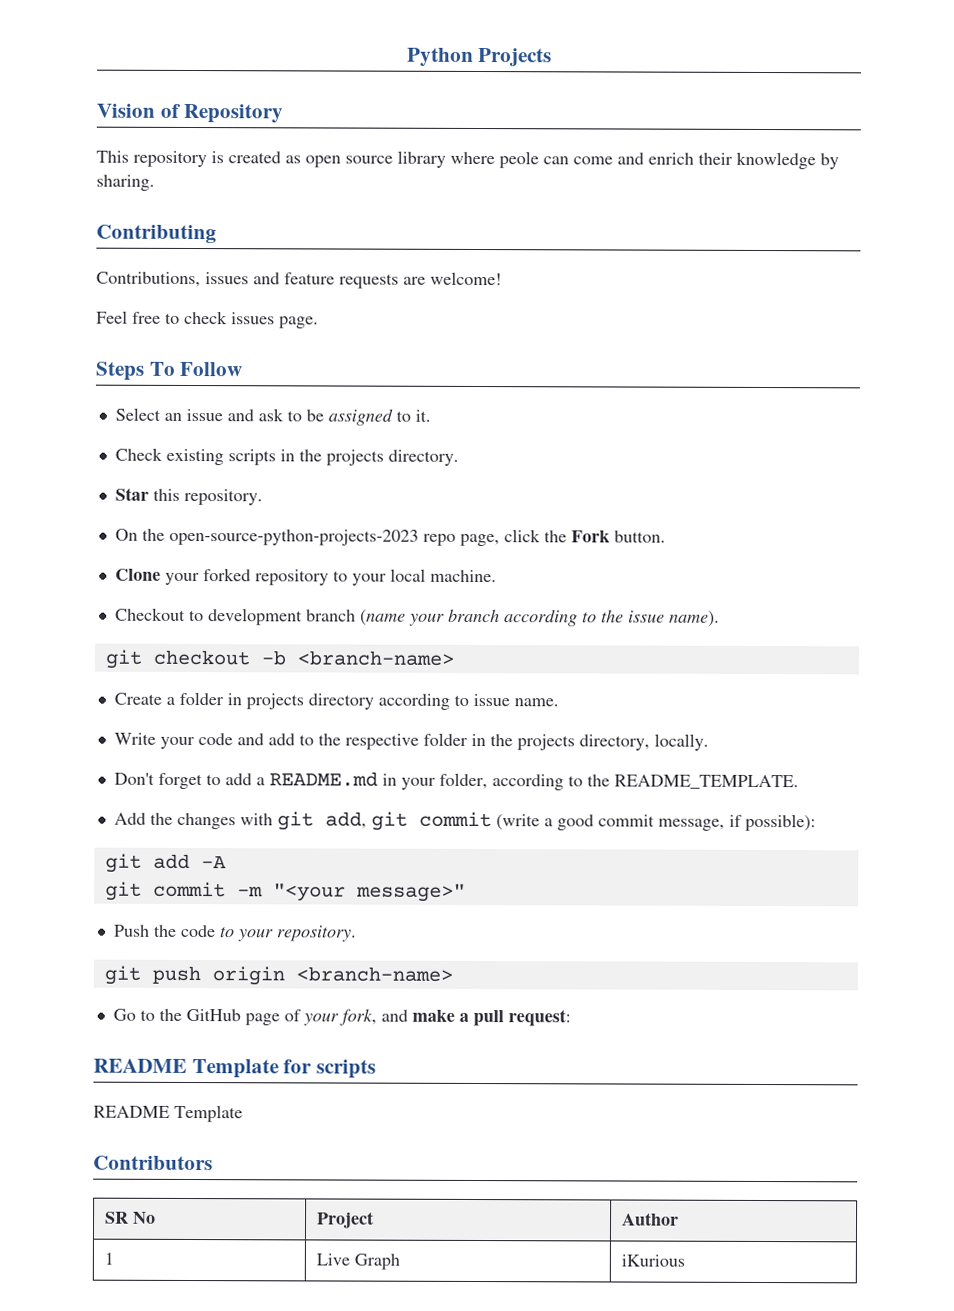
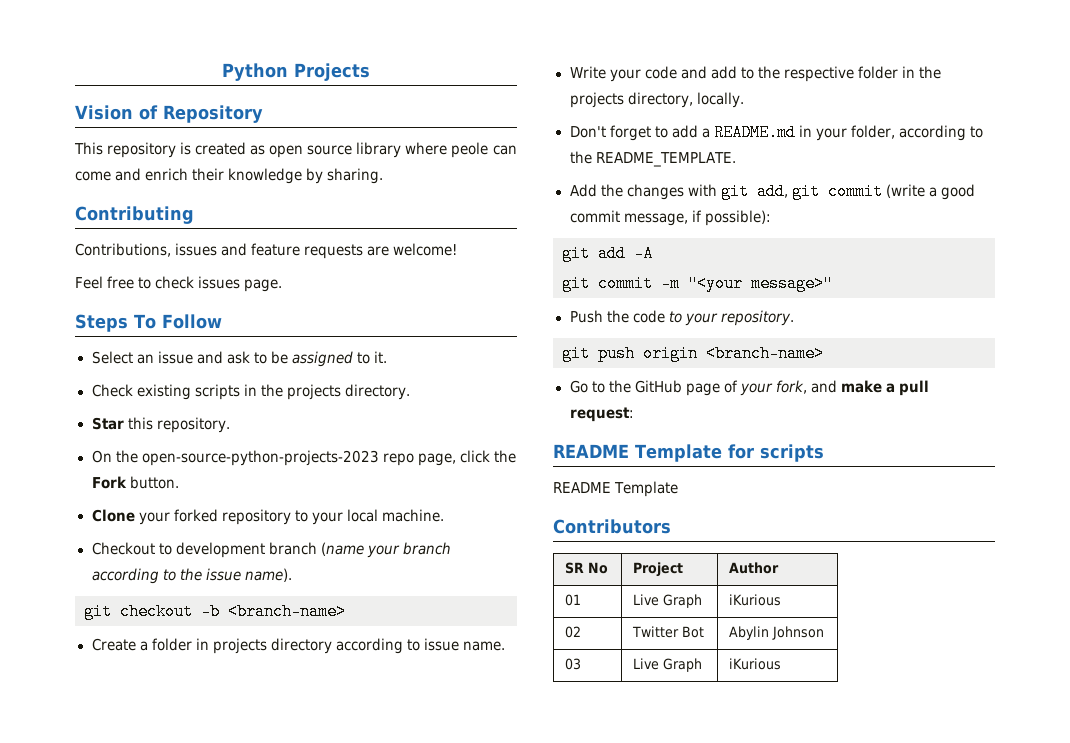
[103,1252,114,1265] [315,1253,400,1270] [620,1254,685,1267] 1 | Live Graph | iKurious -> [564,594,581,606] [632,594,702,608] [728,594,781,606] [564,626,581,638] [631,626,704,638] [728,626,824,640] [564,658,581,670] [632,658,702,672] [728,658,781,670] 01 | Live Graph | iKurious // 02 | Twitter Bot | Abylin Johnson // 03 | Live Graph | iKurious

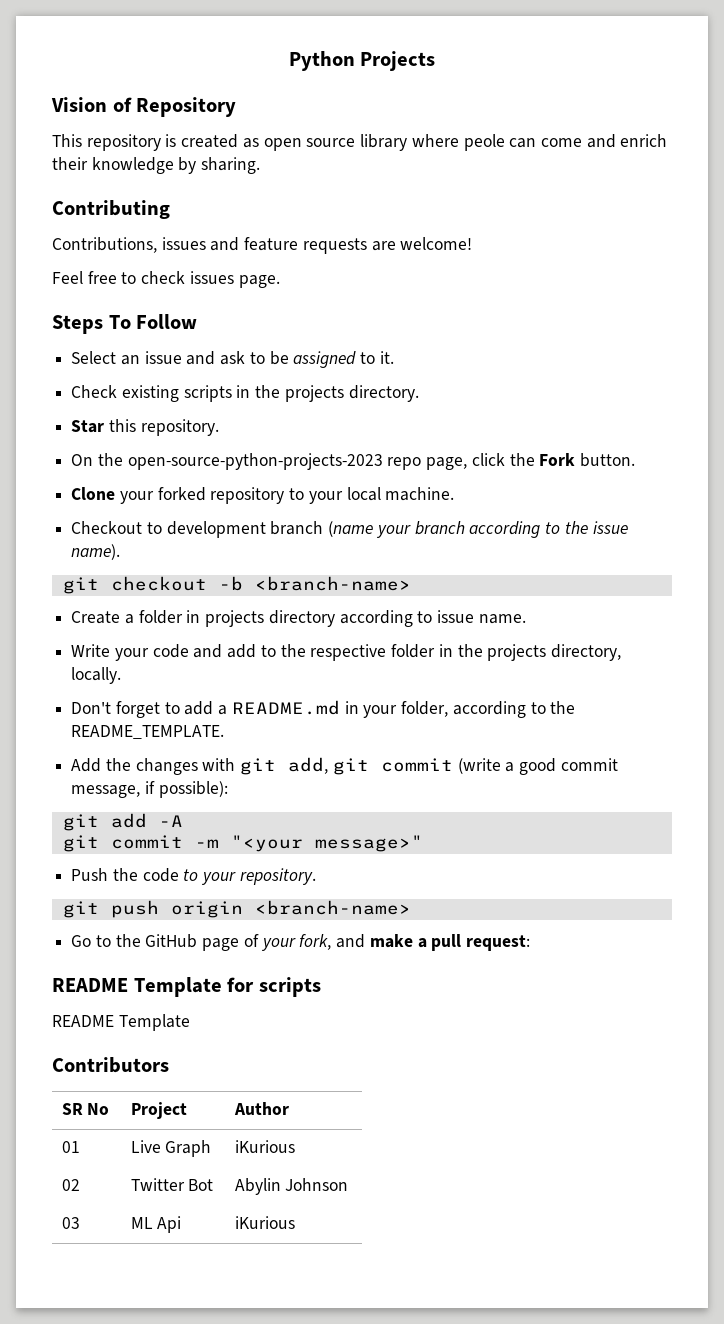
[632,658,702,672] Live Graph -> [130,1216,182,1233] ML Api

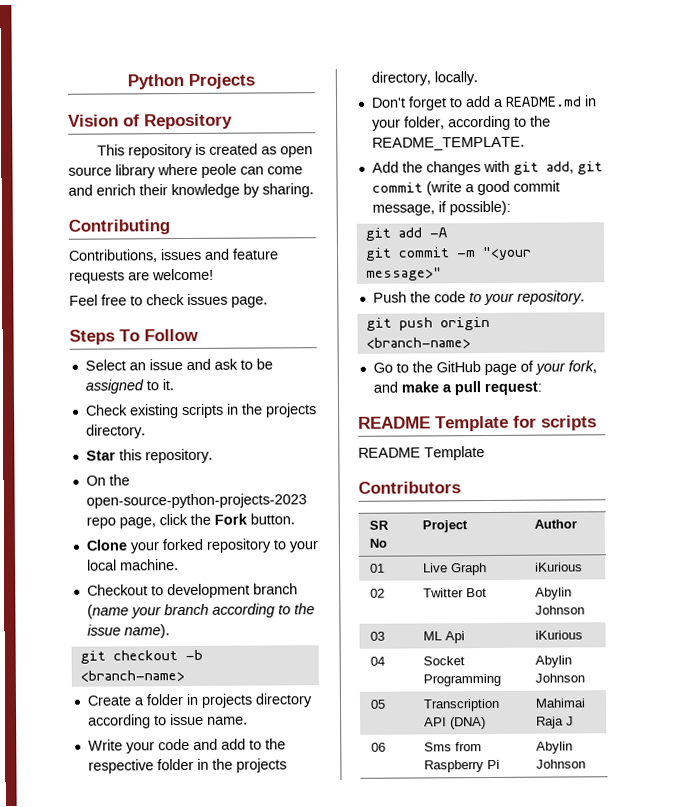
(295, 1222) none -> [370,656,386,666] [423,656,466,666] [423,673,502,687] [535,655,573,668] [535,673,586,683] [370,699,387,709] [423,698,501,712] [424,717,487,730] [535,698,587,708] [536,716,575,729] [371,742,387,752] [424,742,483,752] [424,759,501,773] [536,741,574,754] [536,759,587,769] // 04 | Socket Programming | Abylin Johnson // 05 | Transcription API (DNA) | Mahimai Raja J // 06 | Sms from Raspberry Pi | Abylin Johnson

